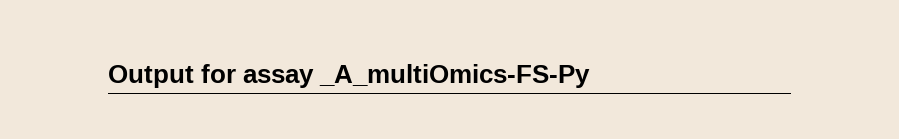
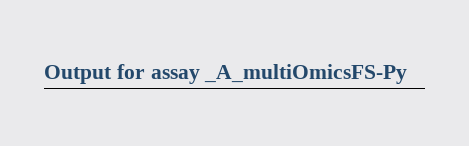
[319,64,591,88] _A_multiOmics-FS-Py -> [204,64,408,84] _A_multiOmicsFS-Py

